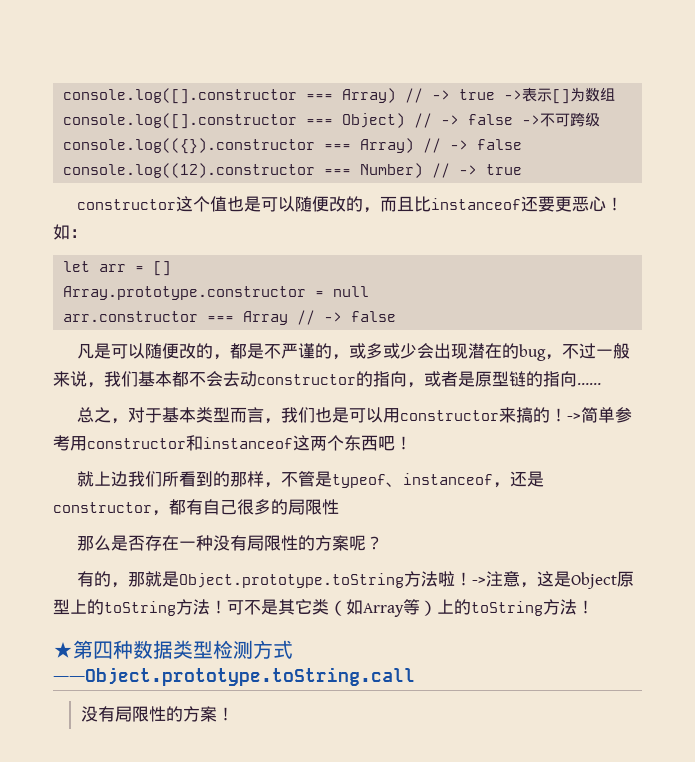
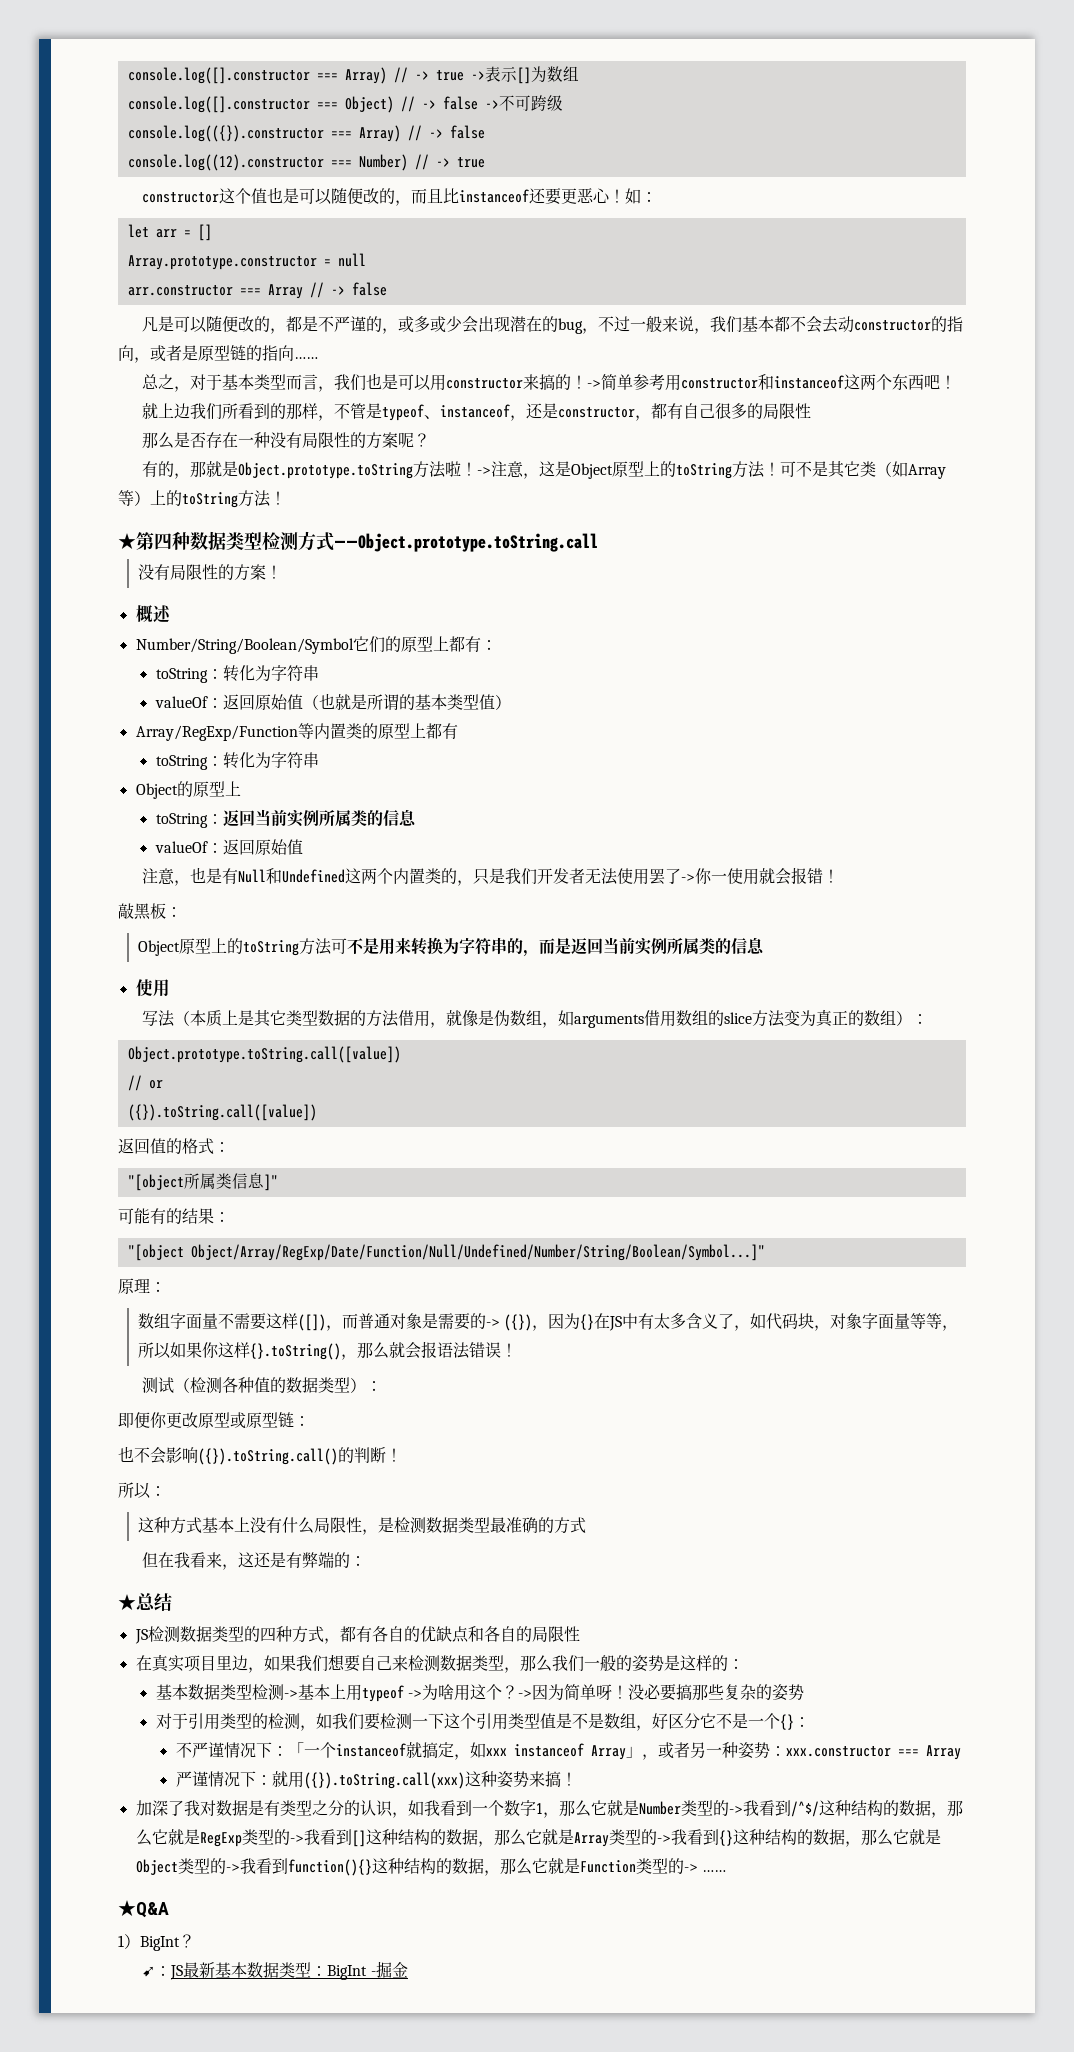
(234, 714) none -> [135,605,171,623] [135,636,497,654] [155,665,319,683] [154,693,511,710] [135,723,458,741] [155,752,319,770] [135,781,241,799] [155,809,416,828] [154,839,303,855] [142,867,840,886] [118,903,182,920] [138,937,765,957] [135,979,170,997] [142,1009,929,1028] [127,1046,401,1063] [127,1075,163,1091] [127,1104,317,1121] [118,1138,230,1154] [127,1173,278,1191] [118,1208,230,1224] [127,1244,765,1261] [118,1278,166,1294] [138,1313,959,1331] [138,1341,518,1360] [142,1377,383,1393] [118,1412,310,1429] [118,1446,402,1465] [118,1482,166,1499] [138,1517,587,1535] [142,1552,367,1570] [118,1593,172,1612] [134,1626,580,1644] [135,1654,744,1673] [155,1684,805,1702] [155,1713,810,1731] [175,1742,961,1760] [175,1771,577,1789] [135,1800,963,1818] [135,1829,941,1847] [135,1858,726,1876] [118,1900,169,1918] [118,1934,195,1951] [142,1961,408,1980] // 概述 // Number/String/Boolean/Symbol它们的原型上都有： // toString：转化为字符串 // valueOf：返回原始值（也就是所谓的基本类型值） // Array/RegExp/Function等内置类的原型上都有 // toString：转化为字符串 // Object的原型上 // toString：返回当前实例所属类的信息 // valueOf：返回原始值 // 注意，也是有Null和Undefined这两个内置类的，只是我们开发者无法使用罢了->你一使用就会报错！ // 敲黑板： // Object原型上的toString方法可不是用来转换为字符串的，而是返回当前实例所属类的信息 // 使用 // 写法（本质上是其它类型数据的方法借用，就像是伪数组，如arguments借用数组的slice方法变为真正的数组）： // Object.prototype.toString.call([value]) // // or // ({}).toString.call([value]) // 返回值的格式： // "[object所属类信息]" // 可能有的结果： // "[object Object/Array/RegExp/Date/Function/Null/Undefined/Number/String/Boolean/Symbol...]" // 原理： // 数组字面量不需要这样([])，而普通对象是需要的-> ({})，因为{}在JS中有太多含义了，如代码块，对象字面量等等，所以如果你这样{}.toString()，那么就会报语法错误！ // 测试（检测各种值的数据类型）： // 即便你更改原型或原型链： // 也不会影响({}).toString.call()的判断！ // 所以： // 这种方式基本上没有什么局限性，是检测数据类型最准确的方式 // 但在我看来，这还是有弊端的： // ★总结 // JS检测数据类型的四种方式，都有各自的优缺点和各自的局限性 // 在真实项目里边，如果我们想要自己来检测数据类型，那么我们一般的姿势是这样的： // 基本数据类型检测->基本上用typeof ->为啥用这个？->因为简单呀！没必要搞那些复杂的姿势 // 对于引用类型的检测，如我们要检测一下这个引用类型值是不是数组，好区分它不是一个{}： // 不严谨情况下：「一个instanceof就搞定，如xxx instanceof Array」，或者另一种姿势：xxx.constructor === Array // 严谨情况下：就用({}).toString.call(xxx)这种姿势来搞！ // 加深了我对数据是有类型之分的认识，如我看到一个数字1，那么它就是Number类型的->我看到/^$/这种结构的数据，那么它就是RegExp类型的->我看到[]这种结构的数据，那么它就是Array类型的->我看到{}这种结构的数据，那么它就是Object类型的->我看到function(){}这种结构的数据，那么它就是Function类型的-> …… // ★Q&A // 1）BigInt？ // ➹：JS最新基本数据类型：BigInt -掘金

